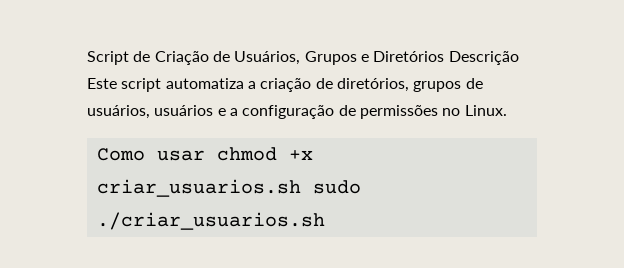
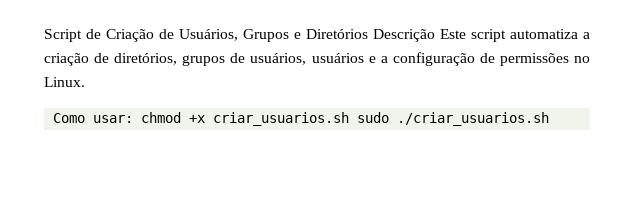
[156,150,205,161] usar -> [93,115,134,123] usar:

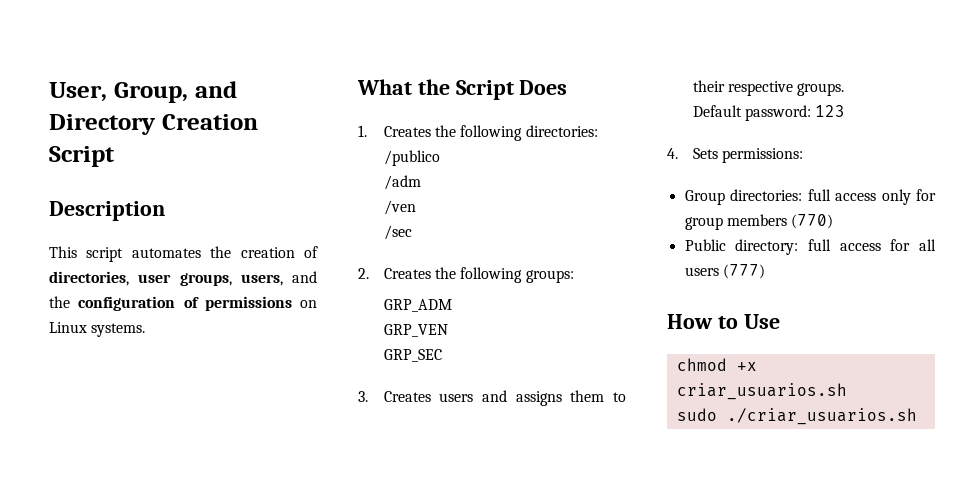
[44,29,590,42] [44,52,590,66] [44,77,85,87] [53,113,134,123] Script de Criação de Usuários, Grupos e Diretórios Descrição Este script automatiza a criação de diretórios, grupos de usuários, usuários e a configuração de permissões no Linux. // Como usar: -> [49,81,237,103] [49,114,258,135] [49,146,115,167] [49,201,165,221] [49,246,318,262] [49,271,317,286] [49,296,317,311] [49,322,146,337] [357,79,568,100] [358,125,598,141] [383,150,440,166] [383,175,421,190] [383,200,416,215] [383,225,412,240] [358,267,574,283] [383,299,452,312] [383,324,448,337] [383,349,442,362] [358,390,626,406] [692,80,845,96] [692,105,846,121] [667,148,803,163] [684,189,936,205] [684,214,834,230] [684,239,936,255] [684,264,765,279] [667,314,780,329] User, Group, and Directory Creation Script // Description // This script automates the creation of directories, user groups, users, and the configuration of permissions on Linux systems. // What the Script Does // 1. Creates the following directories: /publico // /adm // /ven // /sec // 2. Creates the following groups: // GRP_ADM // GRP_VEN // GRP_SEC // 3. Creates users and assigns them to their respective groups. // Default password: 123 // 4. Sets permissions: // Group directories: full access only for group members (770) // Public directory: full access for all users (777) // How to Use //
(350, 119) none -> (847, 391) //

